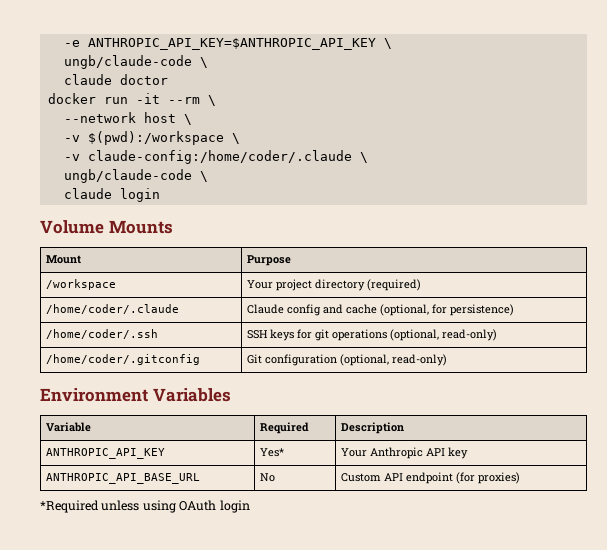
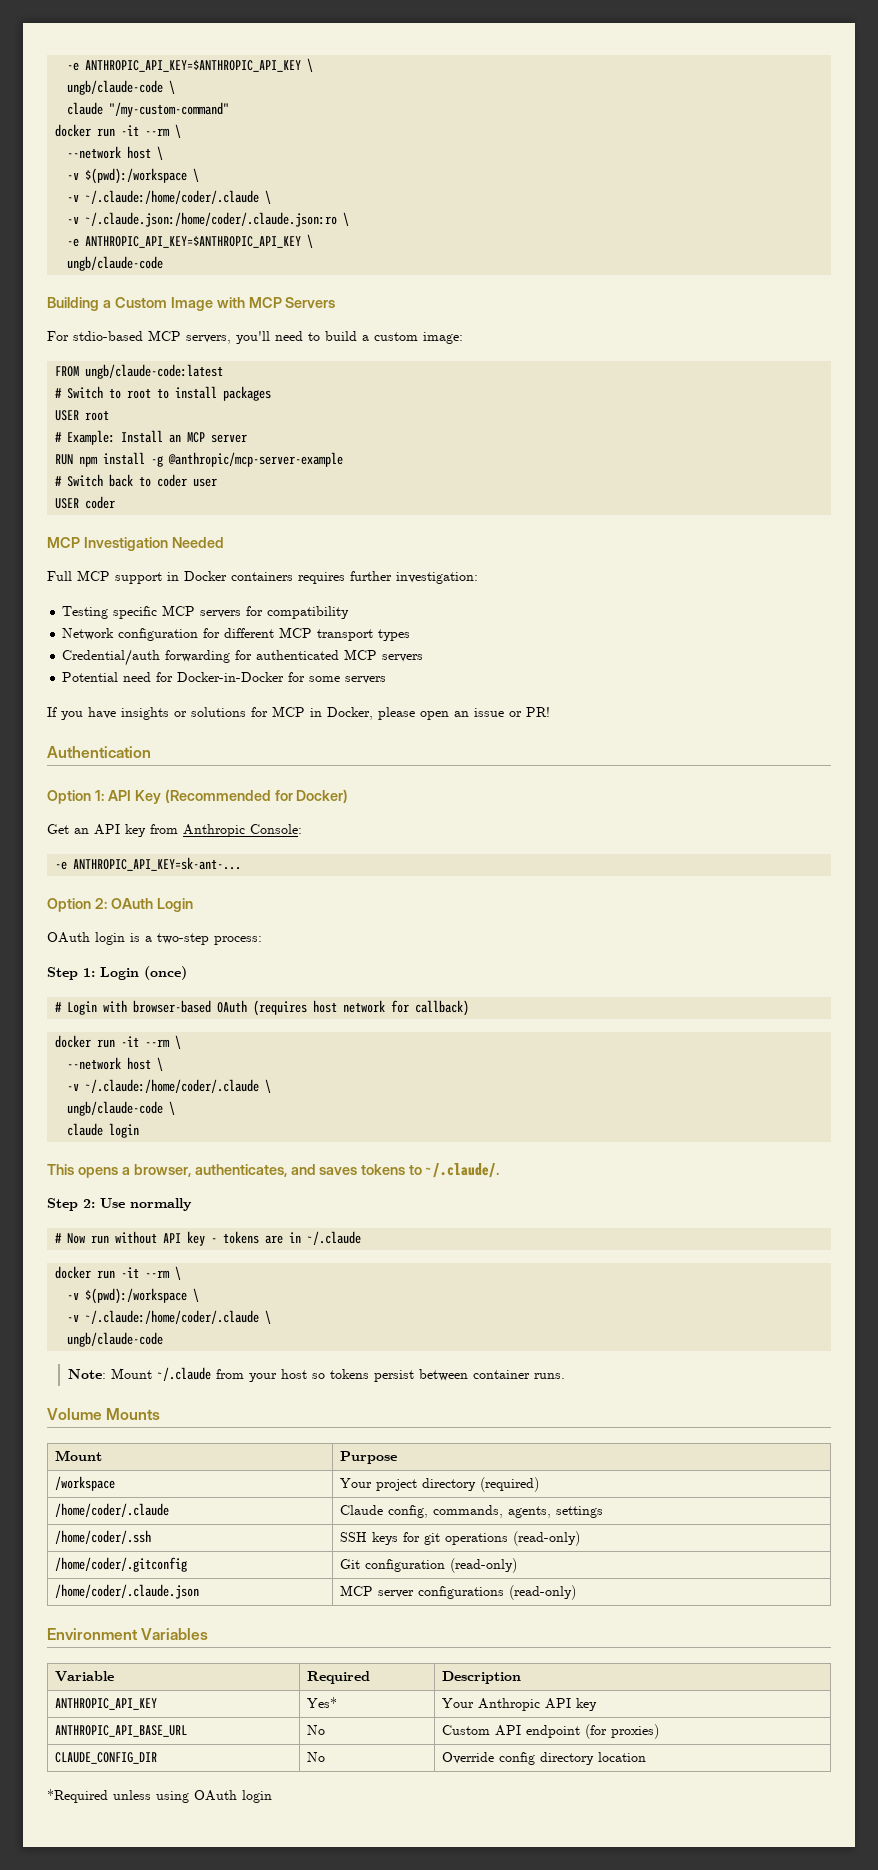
[119,74,168,85] doctor -> [109,102,230,117] "/my-custom-command"
[87,150,352,164] claude-config:/home/coder/.claude -> [85,190,272,204] [67,212,350,227] [67,234,314,248] [67,256,164,271] [47,297,336,311] [47,330,463,344] [55,364,224,379] [55,386,272,401] [55,410,110,421] [55,430,248,445] [55,452,344,467] [55,474,218,487] [55,496,116,509] [47,537,224,551] [47,570,478,584] [62,605,350,619] [62,627,411,641] [62,649,424,666] [62,672,387,684] [47,706,550,720] [47,746,151,758] [47,789,349,804] [47,824,302,837] [55,857,242,871] [47,898,193,912] [47,932,262,945] [47,966,187,980] [55,1000,470,1016] [55,1035,182,1049] [67,1057,164,1071] [67,1079,260,1093] ~/.claude:/home/coder/.claude \ // -v ~/.claude.json:/home/coder/.claude.json:ro \ // -e ANTHROPIC_API_KEY=$ANTHROPIC_API_KEY \ // ungb/claude-code // Building a Custom Image with MCP Servers // For stdio-based MCP servers, you'll need to build a custom image: // FROM ungb/claude-code:latest // # Switch to root to install packages // USER root // # Example: Install an MCP server // RUN npm install -g @anthropic/mcp-server-example // # Switch back to coder user // USER coder // MCP Investigation Needed // Full MCP support in Docker containers requires further investigation: // Testing specific MCP servers for compatibility // Network configuration for different MCP transport types // Credential/auth forwarding for authenticated MCP servers // Potential need for Docker-in-Docker for some servers // If you have insights or solutions for MCP in Docker, please open an issue or PR! // Authentication // Option 1: API Key (Recommended for Docker) // Get an API key from Anthropic Console: // -e ANTHROPIC_API_KEY=sk-ant-... // Option 2: OAuth Login // OAuth login is a two-step process: // Step 1: Login (once) // # Login with browser-based OAuth (requires host network for callback) // docker run -it --rm \ // --network host \ // -v ~/.claude:/home/coder/.claude
(160, 195) none -> [47,1163,500,1178] [47,1198,192,1211] [55,1231,362,1246] [55,1266,182,1280] [67,1288,200,1304] [67,1310,272,1324] [67,1332,164,1347] [67,1367,565,1382] // This opens a browser, authenticates, and saves tokens to ~/.claude/. // Step 2: Use normally // # Now run without API key - tokens are in ~/.claude // docker run -it --rm \ // -v $(pwd):/workspace \ // -v ~/.claude:/home/coder/.claude \ // ungb/claude-code // Note: Mount ~/.claude from your host so tokens persist between container runs.
[287,304,515,316] config and cache (optional, for persistence) -> [387,1505,603,1518] config, commands, agents, settings
[390,329,498,341] (optional, read-only) -> [512,1531,580,1546] (read-only)
[340,354,448,366] (optional, read-only) -> [449,1558,517,1573] [54,1584,199,1599] [339,1585,576,1600] (read-only) // /home/coder/.claude.json | MCP server configurations (read-only)
(521, 478) none -> [54,1752,157,1764] [306,1752,325,1762] [441,1752,646,1765] // CLAUDE_CONFIG_DIR | No | Override config directory location

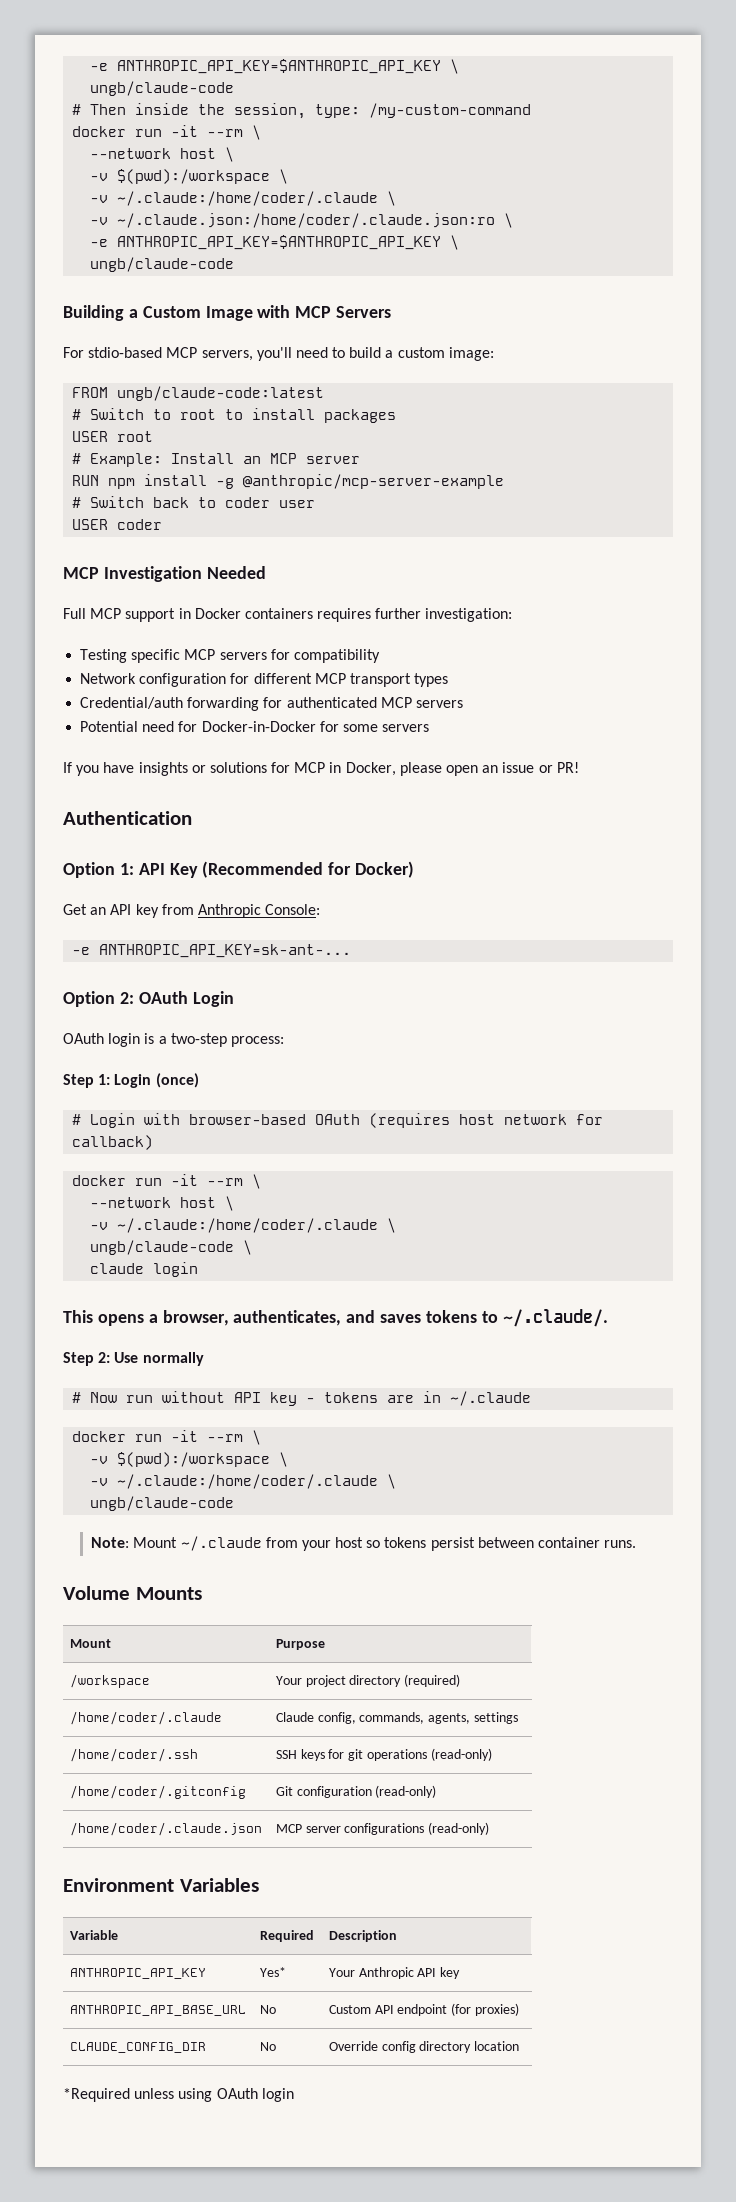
[67,58,314,72] [67,80,176,95] [67,102,230,117] -e ANTHROPIC_API_KEY=$ANTHROPIC_API_KEY \ // ungb/claude-code \ // claude "/my-custom-command" -> [90,59,460,74] [90,81,235,96] [72,103,532,119] -e ANTHROPIC_API_KEY=$ANTHROPIC_API_KEY \ // ungb/claude-code // # Then inside the session, type: /my-custom-command

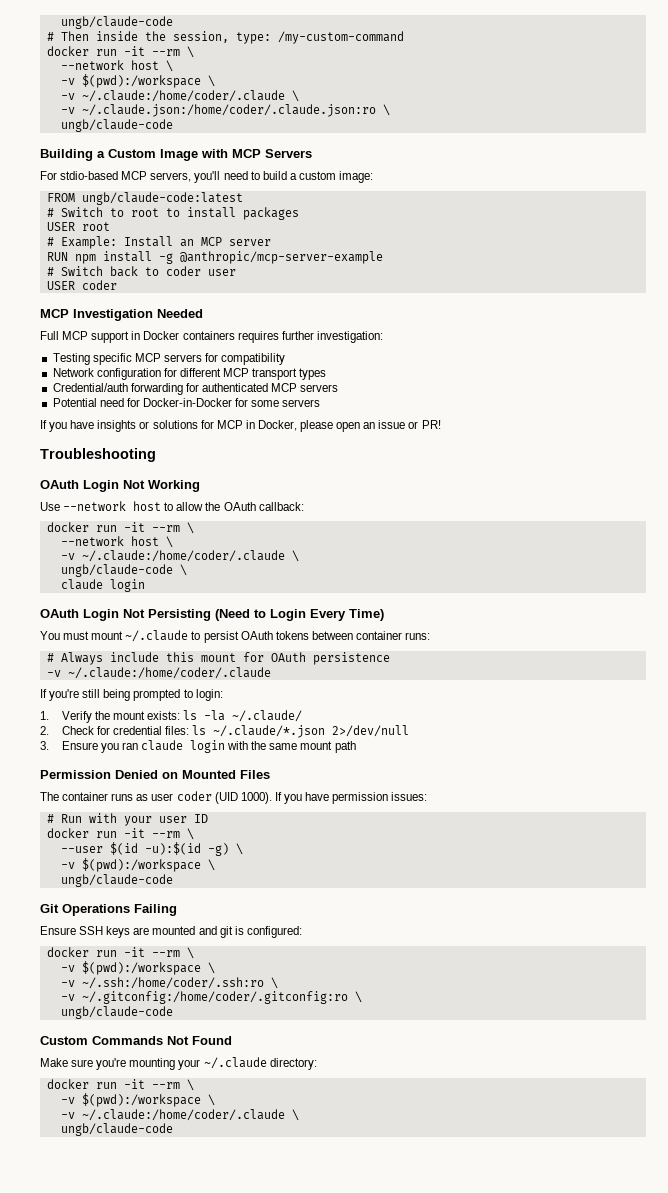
[90,59,460,74] -e ANTHROPIC_API_KEY=$ANTHROPIC_API_KEY \ // -> (60, 22) none
[90,235,460,250] // -e ANTHROPIC_API_KEY=$ANTHROPIC_API_KEY \ -> (390, 110) none
[63,811,192,825] [63,861,415,878] [63,904,321,918] [72,944,352,958] [63,991,234,1007] [63,1033,284,1047] [63,1073,199,1088] [72,1113,604,1128] [72,1135,154,1150] Authentication // Option 1: API Key (Recommended for Docker) // Get an API key from Anthropic Console: // -e ANTHROPIC_API_KEY=sk-ant-... // Option 2: OAuth Login // OAuth login is a two-step process: // Step 1: Login (once) // # Login with browser-based OAuth (requires host network for callback) -> [40,448,156,462] [40,480,200,492] [40,501,304,511] Troubleshooting // OAuth Login Not Working // Use --network host to allow the OAuth callback:
[63,1309,608,1327] [63,1352,204,1366] [72,1391,532,1406] This opens a browser, authenticates, and saves tokens to ~/.claude/. // Step 2: Use normally // # Now run without API key - tokens are in ~/.claude -> [40,609,384,621] [40,630,431,643] [46,652,390,665] [46,667,271,679] [40,689,223,701] [40,710,303,723] [40,725,410,738] [40,740,356,753] [40,770,270,779] [40,791,428,804] [46,813,208,826] [46,828,194,840] [60,842,243,856] [60,858,215,872] [60,874,173,887] [40,904,177,916] [40,926,302,938] [46,947,194,959] [60,961,215,975] [60,977,278,989] [60,991,362,1004] [60,1006,173,1019] [40,1036,232,1045] [40,1057,317,1070] OAuth Login Not Persisting (Need to Login Every Time) // You must mount ~/.claude to persist OAuth tokens between container runs: // # Always include this mount for OAuth persistence // -v ~/.claude:/home/coder/.claude // If you're still being prompted to login: // 1. Verify the mount exists: ls -la ~/.claude/ // 2. Check for credential files: ls ~/.claude/*.json 2>/dev/null // 3. Ensure you ran claude login with the same mount path // Permission Denied on Mounted Files // The container runs as user coder (UID 1000). If you have permission issues: // # Run with your user ID // docker run -it --rm \ // --user $(id -u):$(id -g) \ // -v $(pwd):/workspace \ // ungb/claude-code // Git Operations Failing // Ensure SSH keys are mounted and git is configured: // docker run -it --rm \ // -v $(pwd):/workspace \ // -v ~/.ssh:/home/coder/.ssh:ro \ // -v ~/.gitconfig:/home/coder/.gitconfig:ro \ // ungb/claude-code // Custom Commands Not Found // Make sure you're mounting your ~/.claude directory:
[91,1536,637,1551] [63,1586,202,1600] [69,1639,111,1648] [275,1639,325,1650] [69,1674,150,1688] [275,1674,461,1687] [69,1711,222,1725] [275,1712,518,1724] [69,1748,198,1762] [275,1748,492,1761] [69,1785,246,1799] [275,1785,437,1798] [69,1822,262,1836] [275,1822,490,1835] [63,1878,259,1892] [69,1930,118,1940] [259,1930,314,1942] [328,1930,397,1942] [69,1968,206,1979] [259,1967,286,1977] [328,1967,461,1979] [69,2005,246,2016] [259,2005,276,2014] [328,2003,519,2016] [69,2042,206,2053] [259,2042,276,2051] [328,2041,520,2053] [63,2088,294,2102] // Note: Mount ~/.claude from your host so tokens persist between container runs. // Volume Mounts // Mount | Purpose // /workspace | Your project directory (required) // /home/coder/.claude | Claude config, commands, agents, settings // /home/coder/.ssh | SSH keys for git operations (read-only) // /home/coder/.gitconfig | Git configuration (read-only) // /home/coder/.claude.json | MCP server configurations (read-only) // Environment Variables // Variable | Required | Description // ANTHROPIC_API_KEY | Yes* | Your Anthropic API key // ANTHROPIC_API_BASE_URL | No | Custom API endpoint (for proxies) // CLAUDE_CONFIG_DIR | No | Override config directory location // *Required unless using OAuth login -> (173, 1129) none

